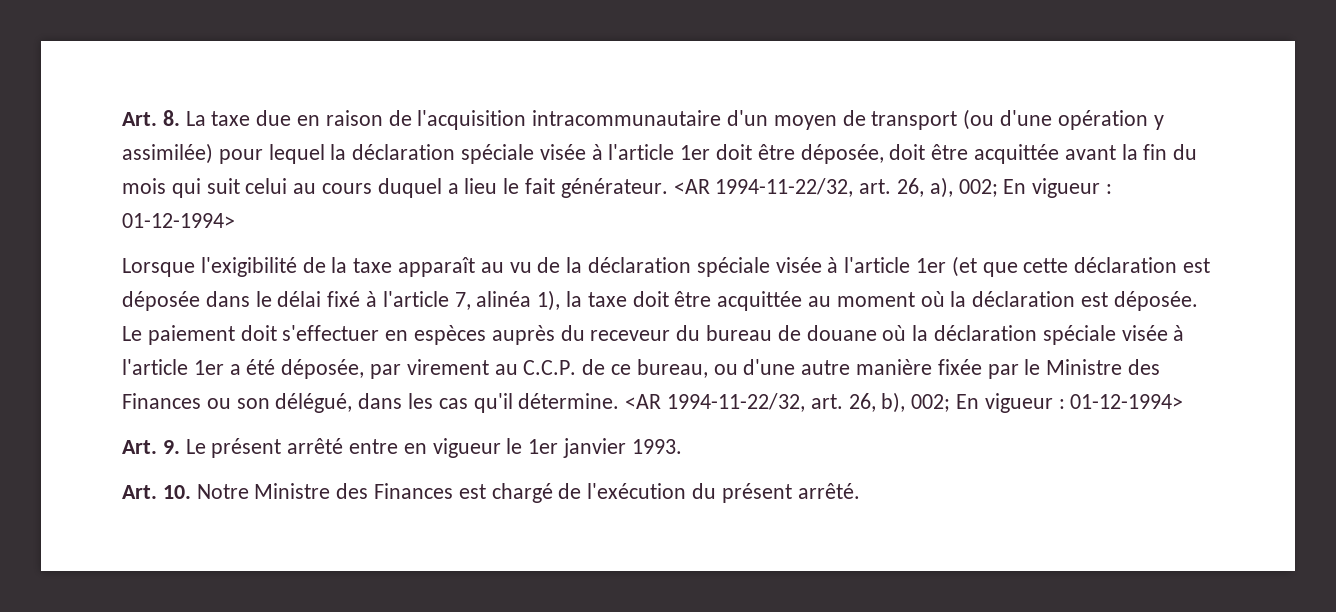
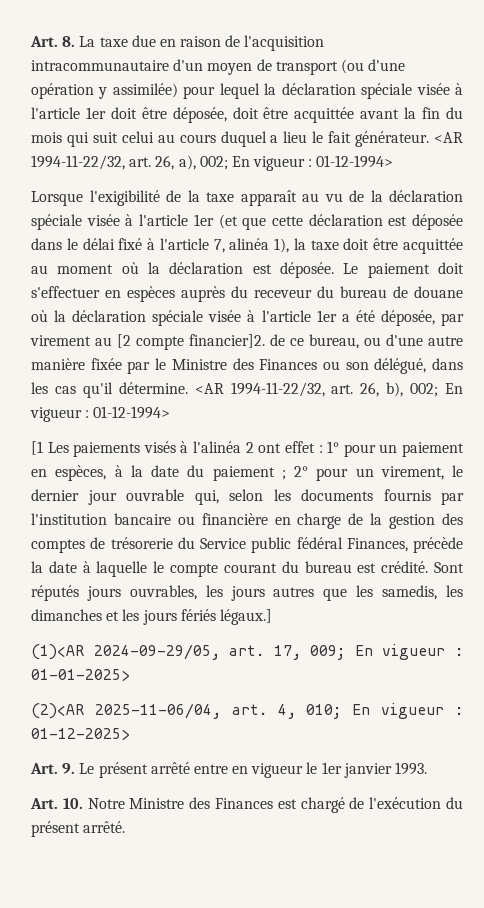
[523,360,577,375] C.C.P. -> [117,334,265,350] [2 compte financier]2.
(1184, 401) none -> [31,441,465,457] [31,465,463,481] [31,489,464,505] [31,513,464,529] [31,537,463,553] [31,561,464,577] [31,585,464,601] [31,609,272,625] [31,644,463,660] [31,669,130,681] [31,703,463,719] [31,728,130,740] // [1 Les paiements visés à l'alinéa 2 ont effet : 1° pour un paiement en espèces, à la date du paiement ; 2° pour un virement, le dernier jour ouvrable qui, selon les documents fournis par l'institution bancaire ou financière en charge de la gestion des comptes de trésorerie du Service public fédéral Finances, précède la date à laquelle le compte courant du bureau est crédité. Sont réputés jours ouvrables, les jours autres que les samedis, les dimanches et les jours fériés légaux.] // (1)<AR 2024-09-29/05, art. 17, 009; En vigueur : 01-01-2025> // (2)<AR 2025-11-06/04, art. 4, 010; En vigueur : 01-12-2025>

